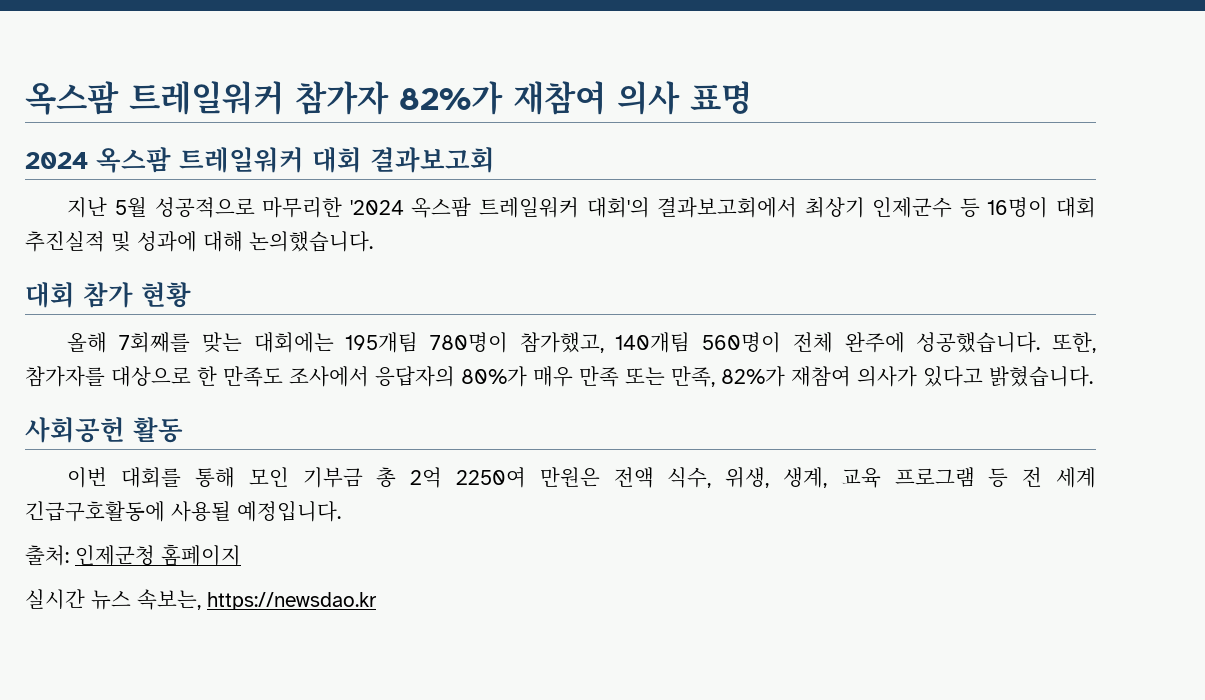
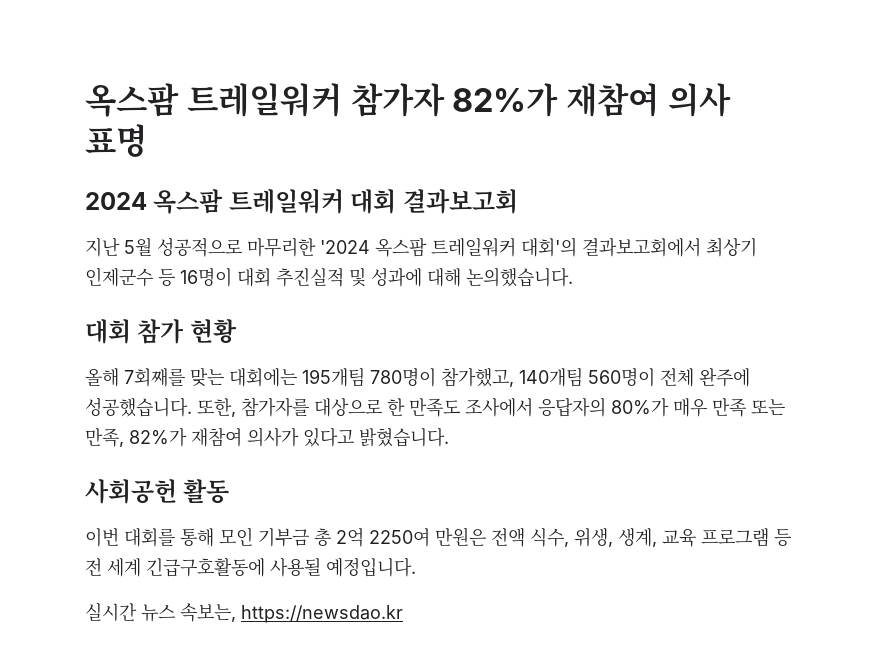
[25,544,241,566] // 출처: 인제군청 홈페이지 -> (416, 567) none

